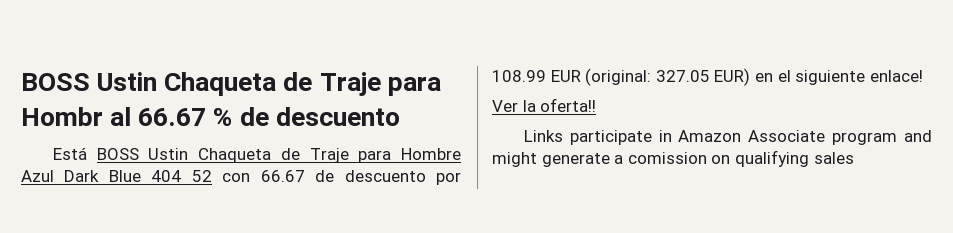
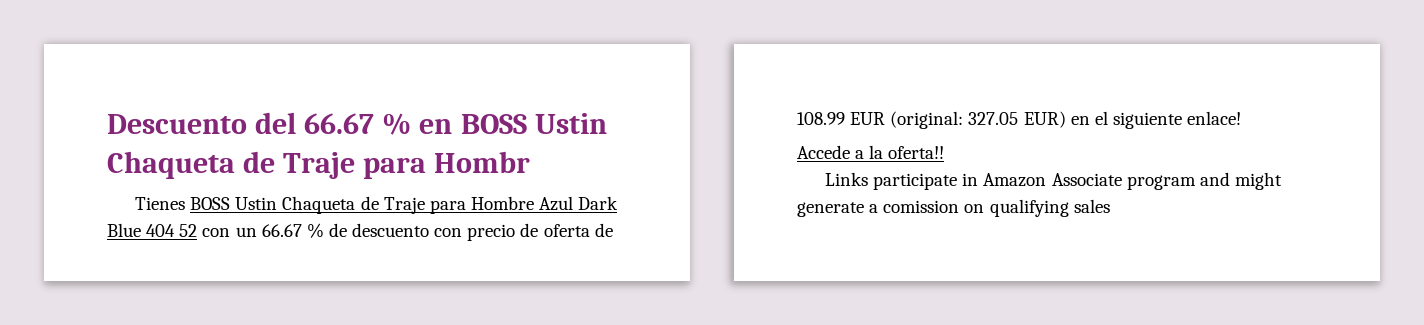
(21, 82) none -> [107,112,453,135] Descuento del 66.67 % en
[110,107,400,126] [52,147,87,160] al 66.67 % de descuento // Está -> [135,197,186,210] // Tienes
[260,170,462,185] 66.67 de descuento por -> [235,223,613,241] un 66.67 % de descuento con precio de oferta de
[492,100,518,112] Ver -> [797,145,865,159] Accede a

